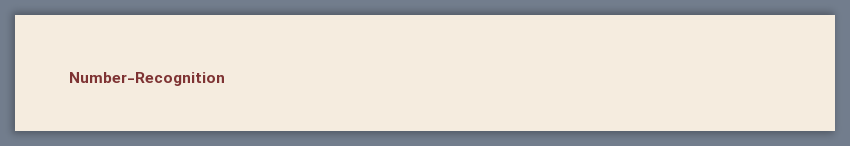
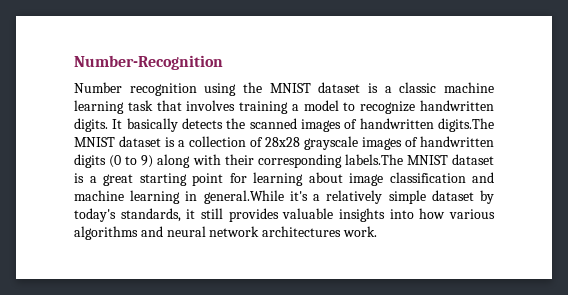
(225, 79) none -> [74,82,495,96] [74,100,494,114] [74,118,494,132] [74,136,494,150] [74,154,495,168] [74,172,494,186] [74,190,495,204] [74,208,496,222] [74,226,377,240] // Number recognition using the MNIST dataset is a classic machine learning task that involves training a model to recognize handwritten digits. It basically detects the scanned images of handwritten digits.The MNIST dataset is a collection of 28x28 grayscale images of handwritten digits (0 to 9) along with their corresponding labels.The MNIST dataset is a great starting point for learning about image classification and machine learning in general.While it's a relatively simple dataset by today's standards, it still provides valuable insights into how various algorithms and neural network architectures work.

